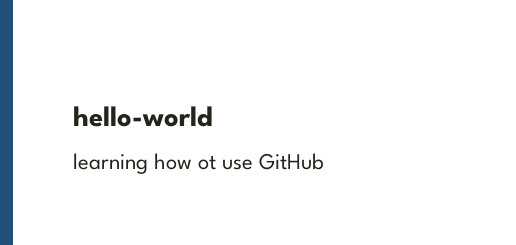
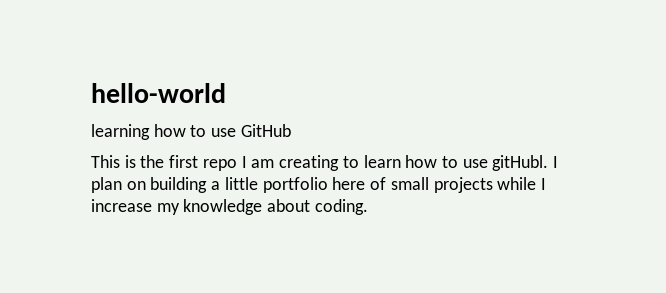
[198,155,217,170] ot -> [190,125,207,137] to
(325, 161) none -> [91,155,559,171] [91,177,546,193] [91,199,368,215] // This is the first repo I am creating to learn how to use gitHubl. I plan on building a little portfolio here of small projects while I increase my knowledge about coding.

